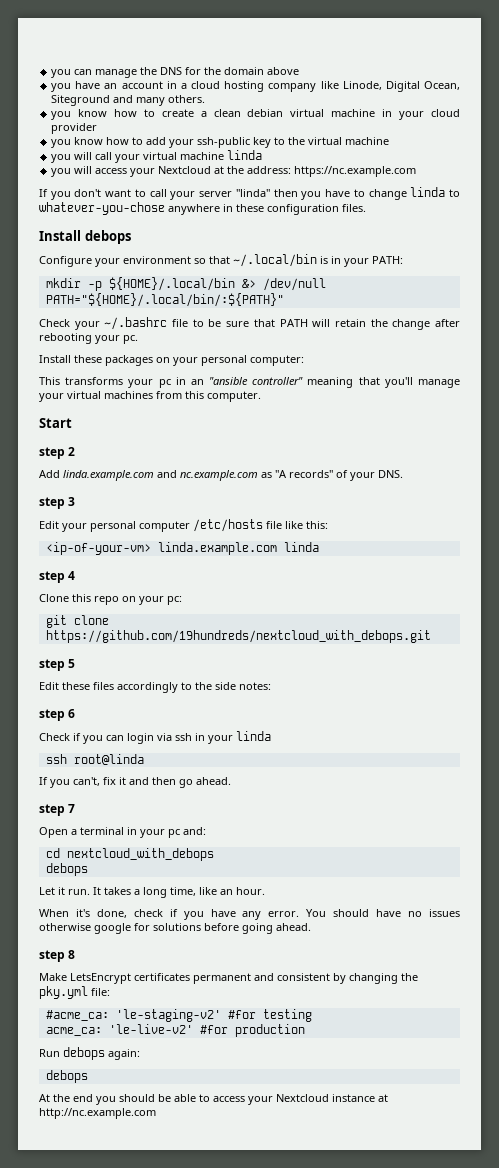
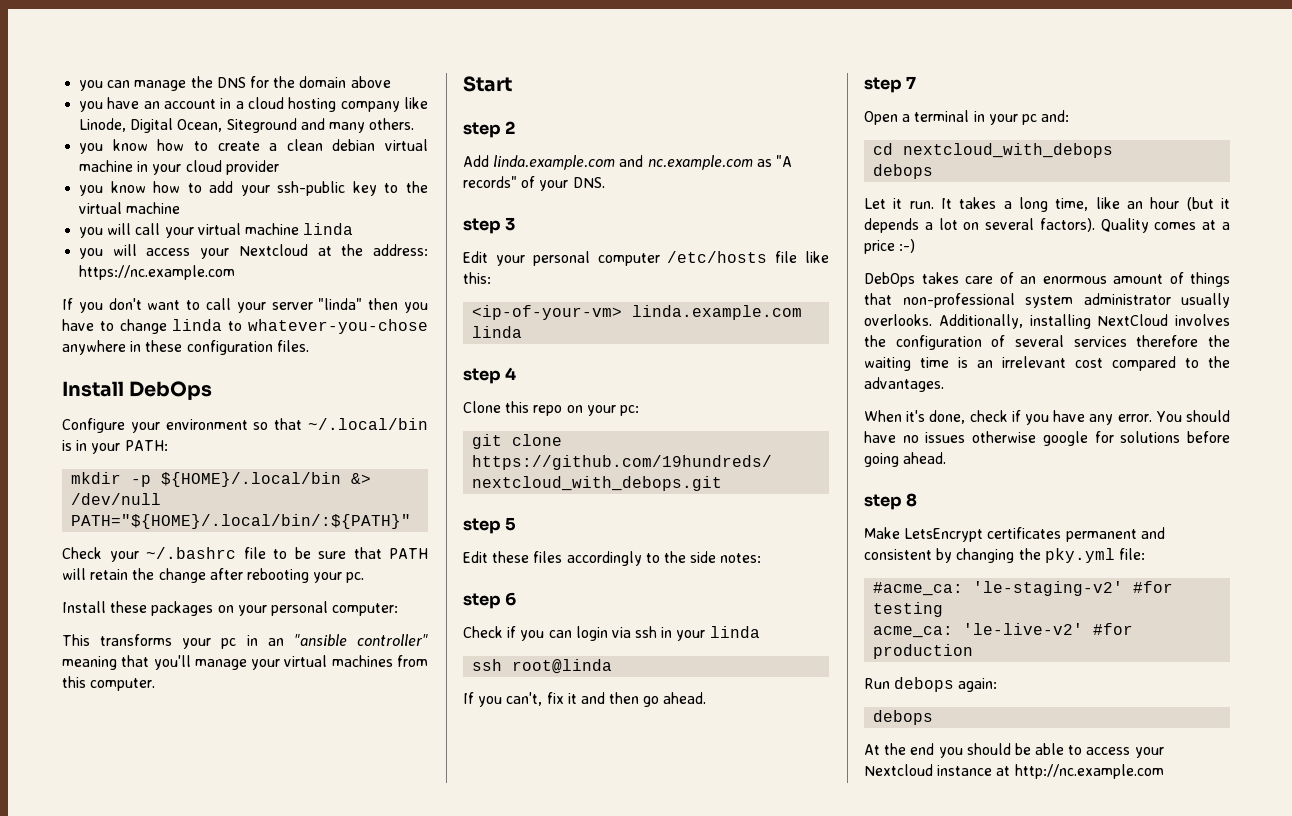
[84,230,131,244] debops -> [129,381,213,400] DebOps
[236,887,265,895] hour. -> [1150,197,1230,211] [864,218,1230,233] [864,239,916,254] [864,272,1230,287] [864,293,1230,308] [864,314,1230,329] [864,335,1230,350] [864,356,1230,371] [864,377,944,392] hour (but it depends a lot on several factors). Quality comes at a price :-) // DebOps takes care of an enormous amount of things that non-professional system administrator usually overlooks. Additionally, installing NextCloud involves the configuration of several services therefore the waiting time is an irrelevant cost compared to the advantages.

